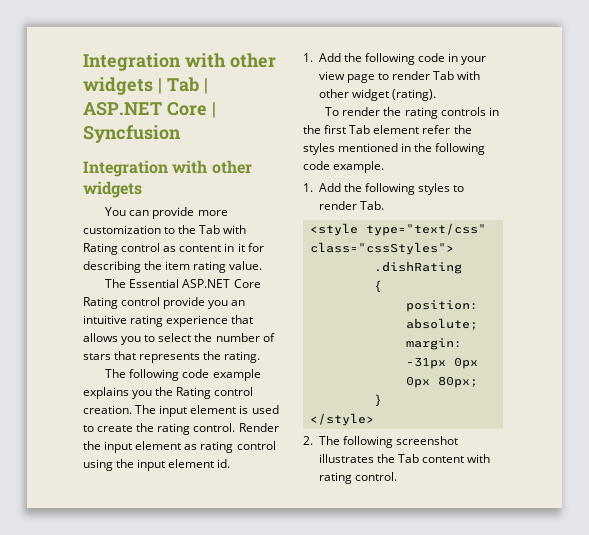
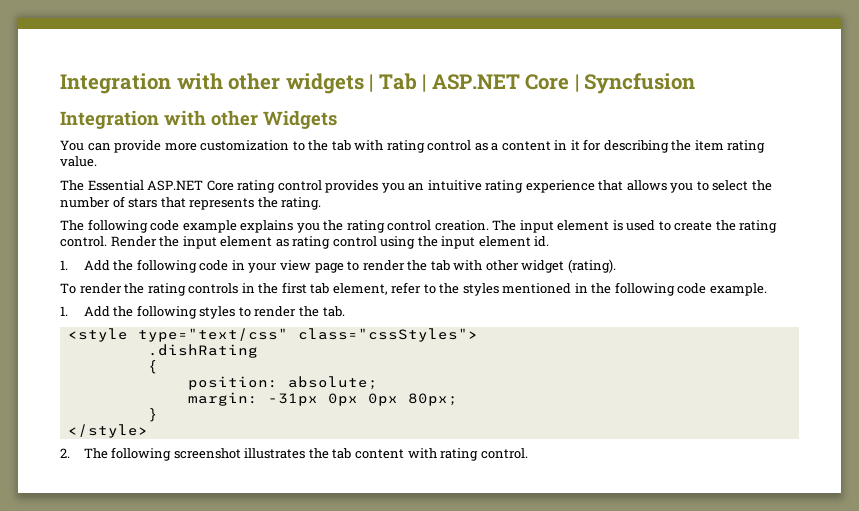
[83,181,142,198] widgets -> [263,110,337,129] Widgets
[199,225,247,234] [83,243,118,255] Tab with Rating -> [331,140,425,153] tab with rating
(177, 249) none -> [491,143,499,151] a
[83,297,206,309] Rating control provide -> [237,180,379,193] rating control provides
[176,387,212,399] Rating -> [346,220,385,233] rating
[433,71,455,80] Tab -> [407,260,450,271] the tab
[349,125,451,134] Tab element refer -> [310,282,436,295] tab element, refer to
[359,201,384,210] Tab. -> [298,306,345,317] the tab.
[397,454,419,463] Tab -> [332,448,352,459] tab

